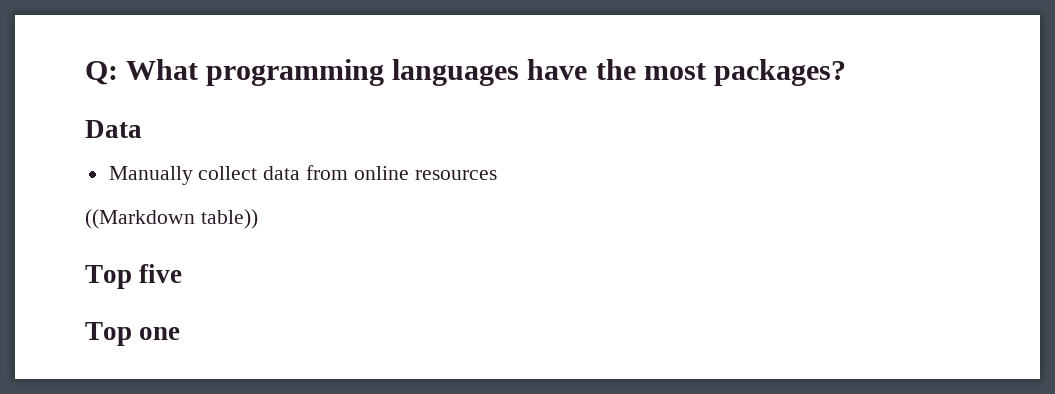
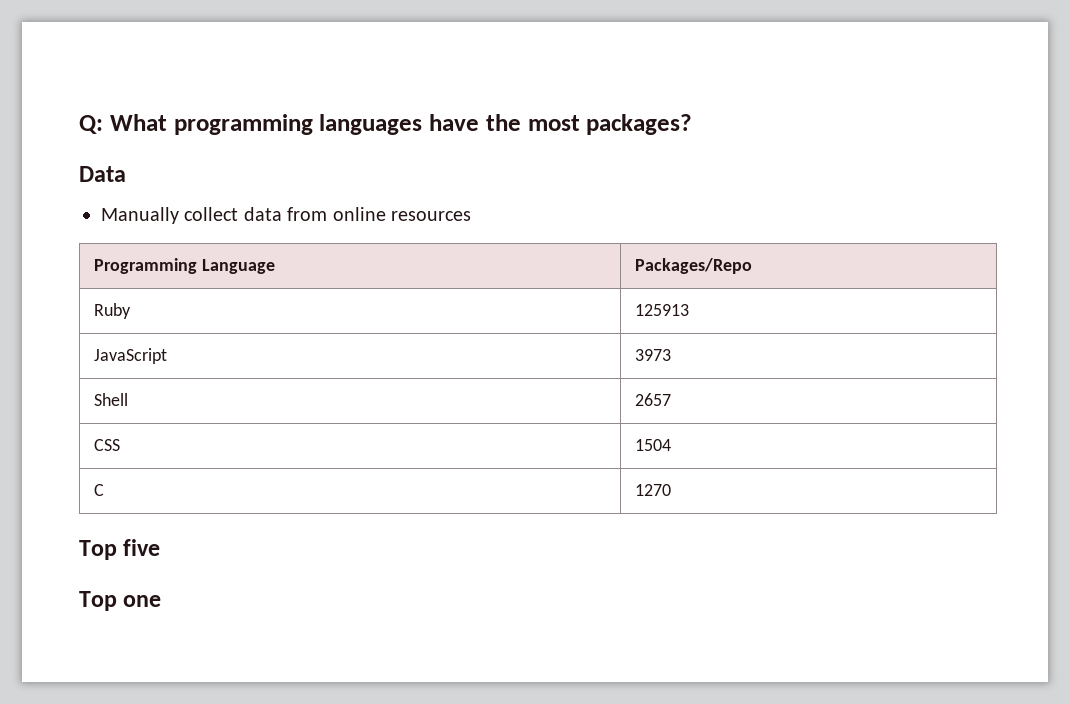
[85,209,258,229] // ((Markdown table)) -> [94,258,275,274] [635,258,753,274] [94,303,132,319] [635,304,690,316] [94,348,168,364] [635,349,672,361] [94,393,129,406] [635,393,672,406] [94,439,121,451] [635,439,672,451] [94,484,105,496] [635,484,672,496] // Programming Language | Packages/Repo // Ruby | 125913 // JavaScript | 3973 // Shell | 2657 // CSS | 1504 // C | 1270

